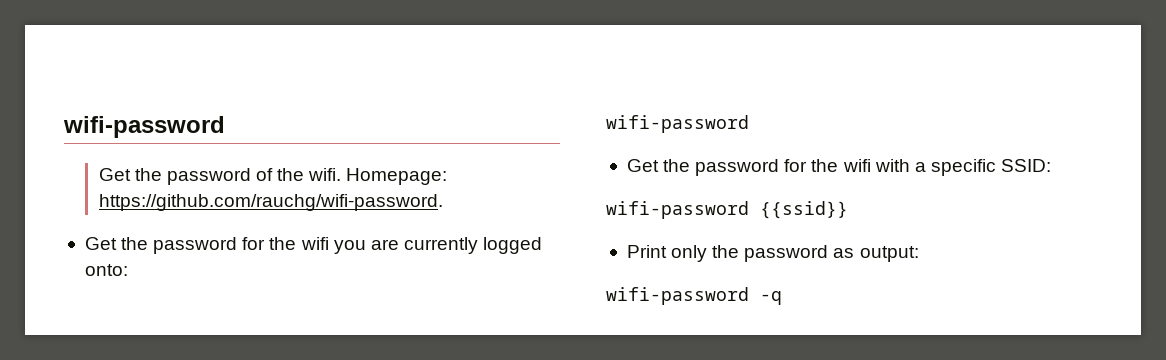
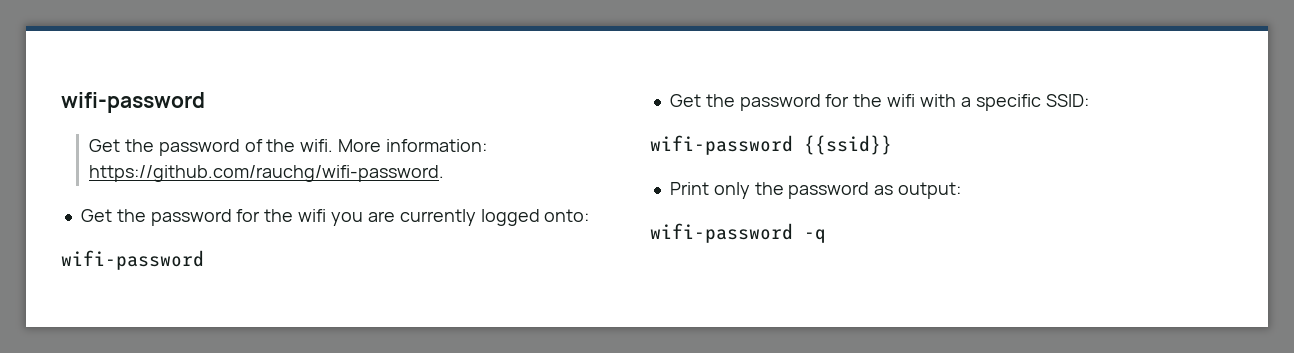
[346,168,448,185] Homepage: -> [338,139,488,152] More information:

